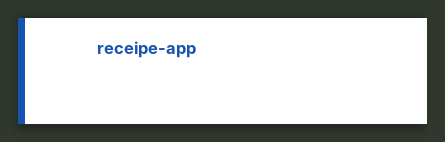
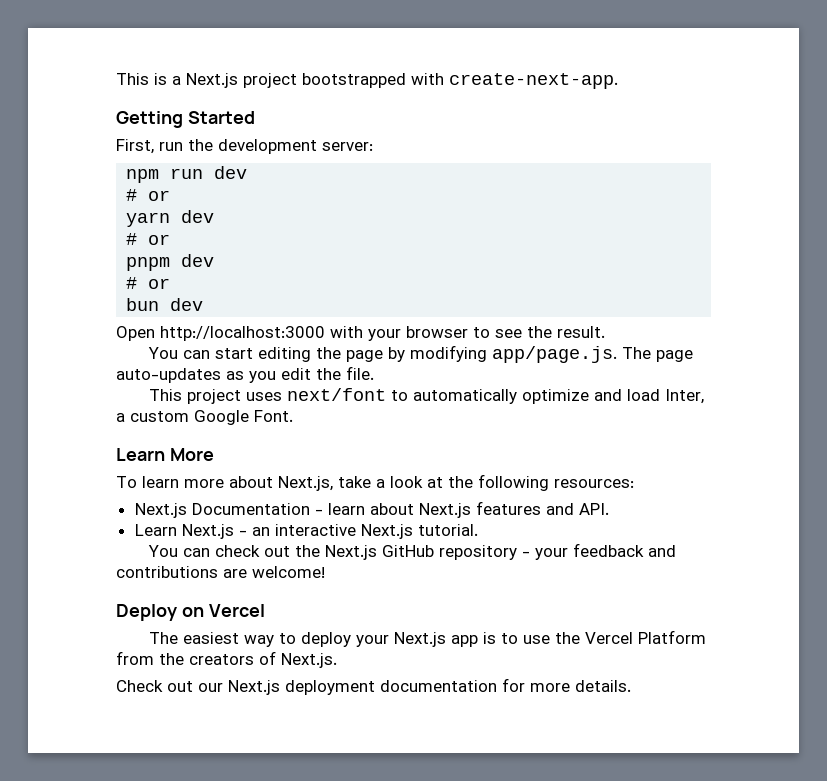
[97,41,196,58] receipe-app -> [116,73,618,89] [116,111,255,128] [116,139,373,154] [126,166,248,183] [126,189,171,201] [126,210,215,227] [126,233,171,245] [126,254,215,271] [126,277,171,289] [126,298,204,311] [116,326,605,341] [147,345,693,363] [116,366,374,383] [148,388,704,404] [116,410,293,425] [116,448,214,461] [116,474,634,491] [134,501,609,518] [134,524,478,539] [147,543,676,560] [116,566,325,578] [116,604,265,621] [148,630,706,647] [116,651,337,668] [116,678,631,695] This is a Next.js project bootstrapped with create-next-app. // Getting Started // First, run the development server: // npm run dev // # or // yarn dev // # or // pnpm dev // # or // bun dev // Open http://localhost:3000 with your browser to see the result. // You can start editing the page by modifying app/page.js. The page auto-updates as you edit the file. // This project uses next/font to automatically optimize and load Inter, a custom Google Font. // Learn More // To learn more about Next.js, take a look at the following resources: // Next.js Documentation - learn about Next.js features and API. // Learn Next.js - an interactive Next.js tutorial. // You can check out the Next.js GitHub repository - your feedback and contributions are welcome! // Deploy on Vercel // The easiest way to deploy your Next.js app is to use the Vercel Platform from the creators of Next.js. // Check out our Next.js deployment documentation for more details.

